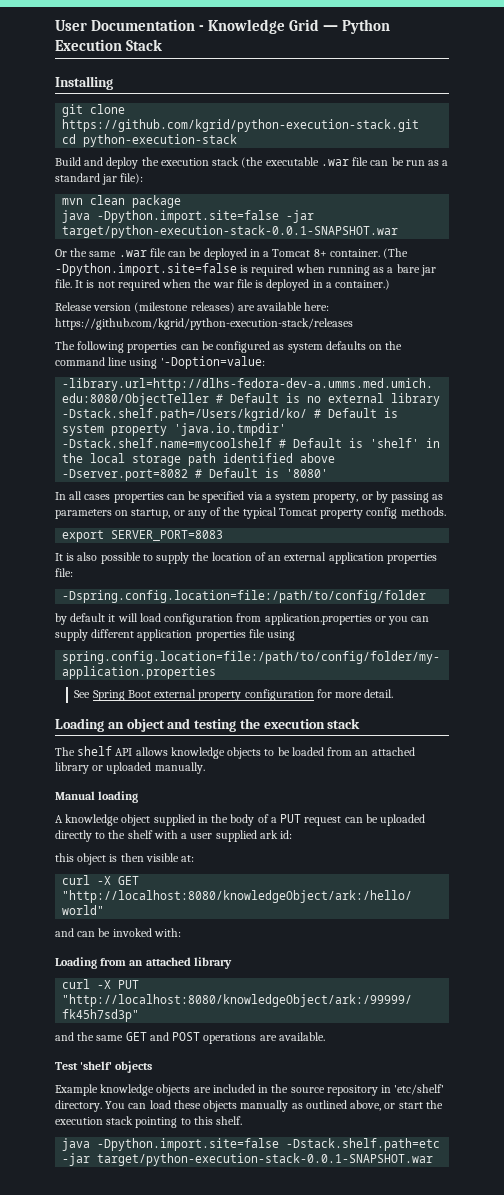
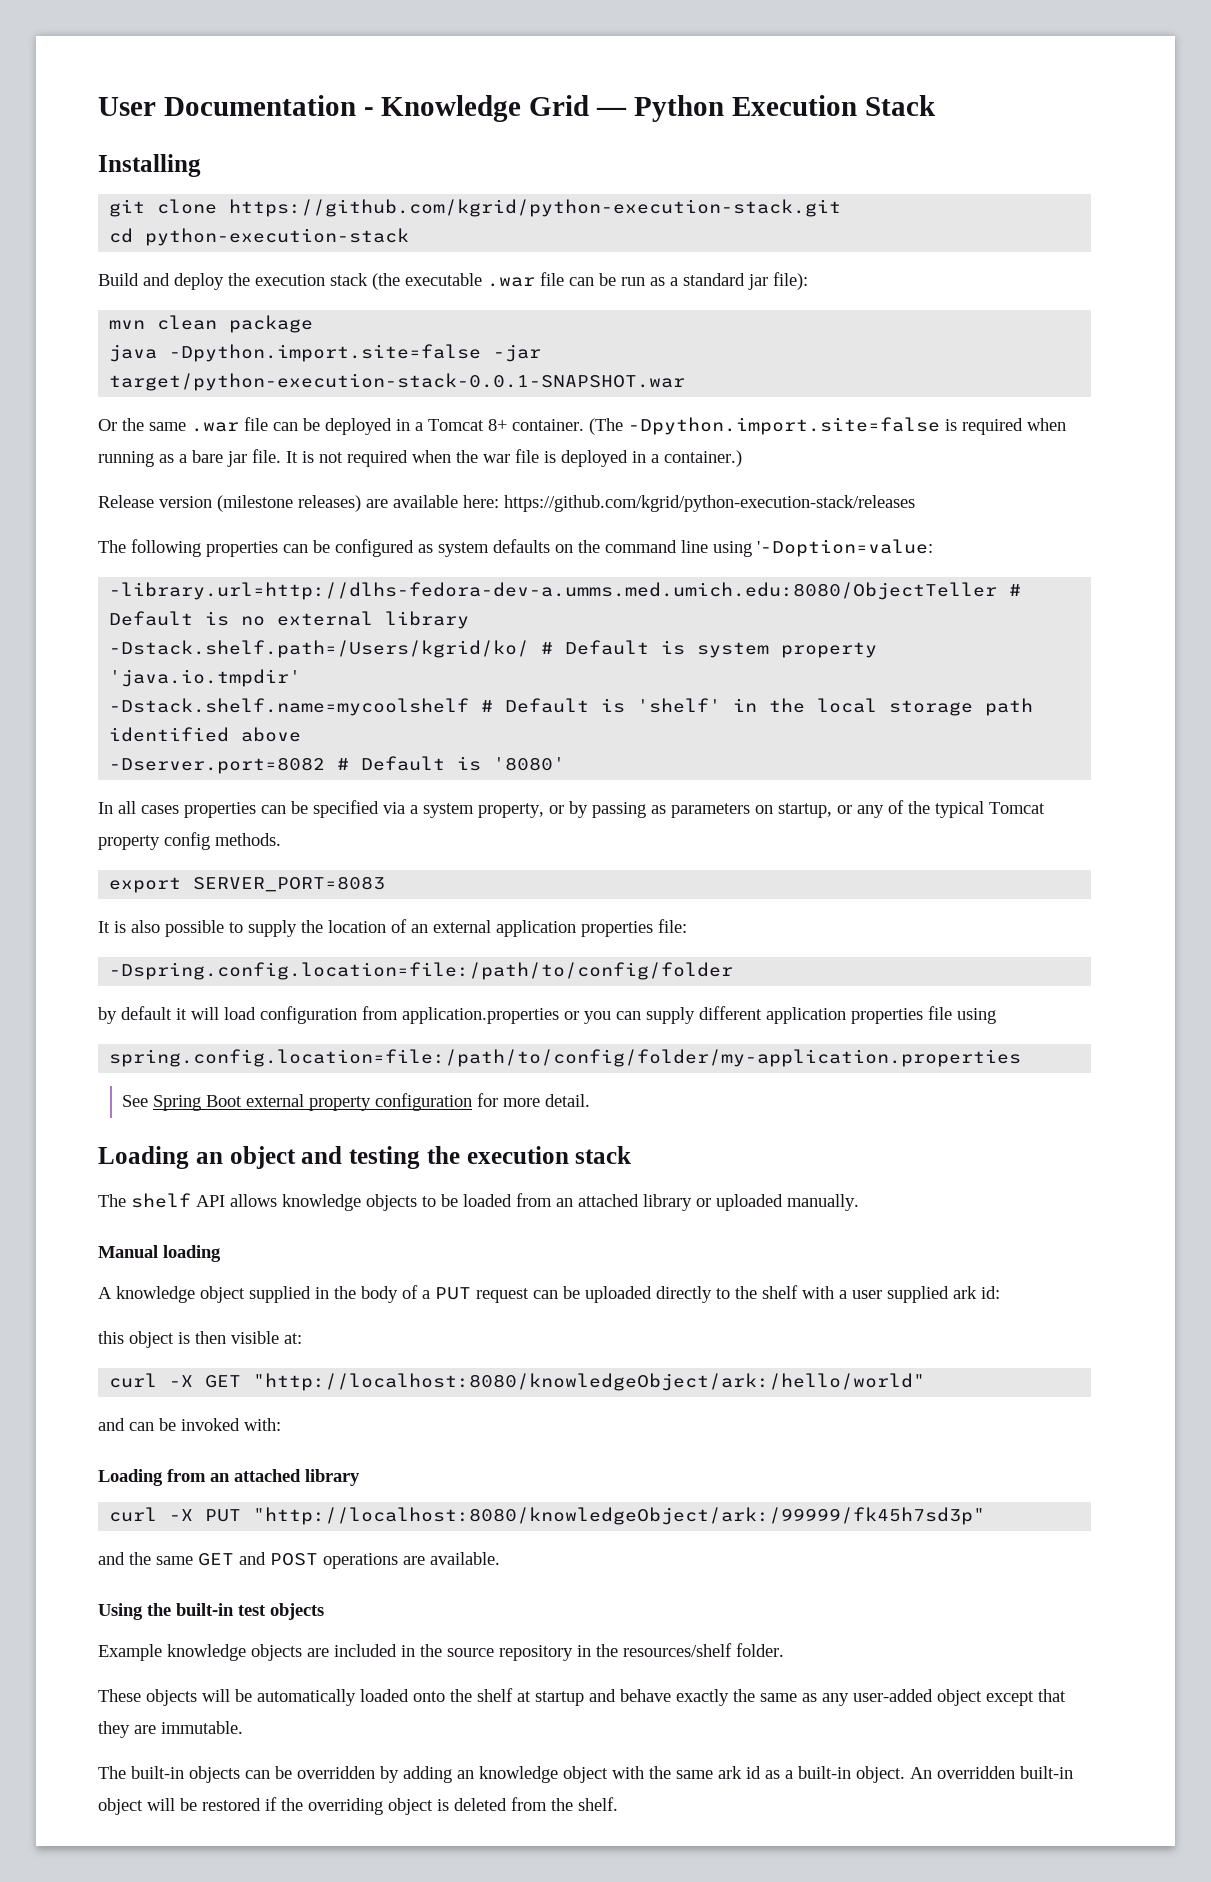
[55,1061,113,1070] Test 'shelf' -> [98,1603,266,1620] Using the built-in test
[394,1084,445,1095] [55,1100,443,1112] [55,1116,243,1128] [62,1138,441,1151] [62,1153,434,1166] 'etc/shelf' directory. You can load these objects manually as outlined above, or start the execution stack pointing to this shelf. // java -Dpython.import.site=false -Dstack.shelf.path=etc -jar target/python-execution-stack-0.0.1-SNAPSHOT.war -> [596,1643,784,1657] [98,1688,1066,1706] [98,1721,243,1738] [98,1766,1073,1783] [98,1797,618,1815] the resources/shelf folder. // These objects will be automatically loaded onto the shelf at startup and behave exactly the same as any user-added object except that they are immutable. // The built-in objects can be overridden by adding an knowledge object with the same ark id as a built-in object. An overridden built-in object will be restored if the overriding object is deleted from the shelf.

